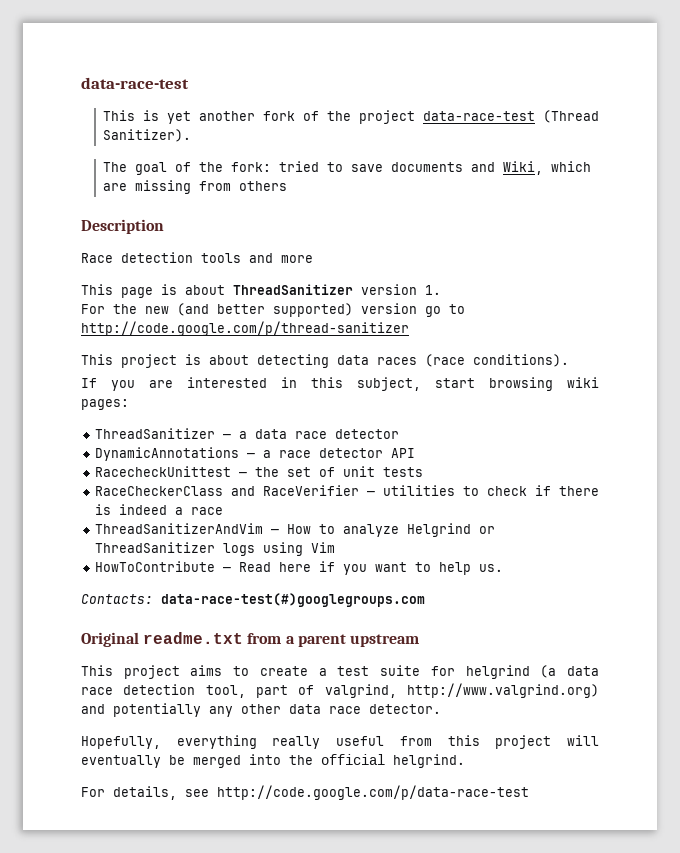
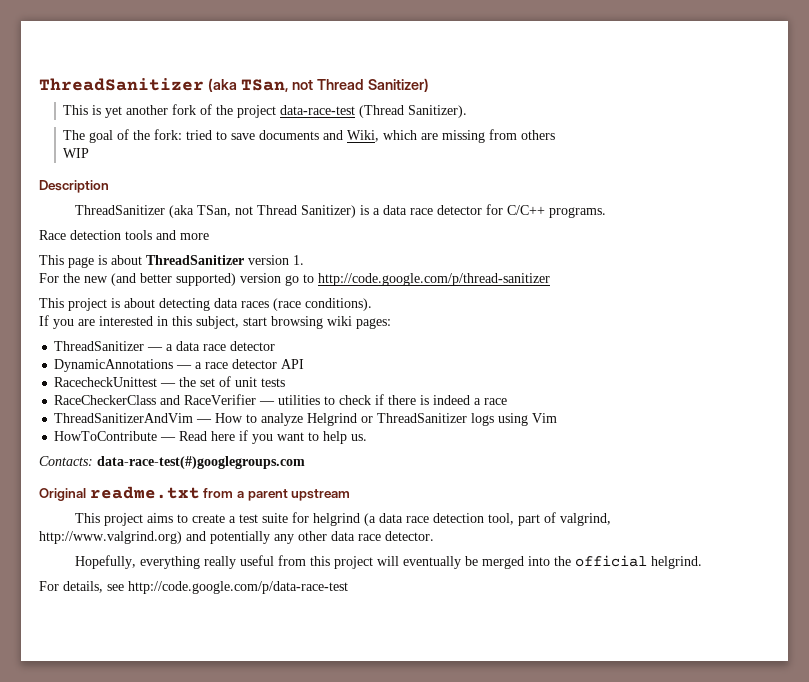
[81,77,189,89] data-race-test -> [39,78,429,92] ThreadSanitizer (aka TSan, not Thread Sanitizer)
(287, 186) none -> [63,148,90,158] // WIP
(164, 226) none -> [75,204,607,218] // ThreadSanitizer (aka TSan, not Thread Sanitizer) is a data race detector for C/C++ programs.

